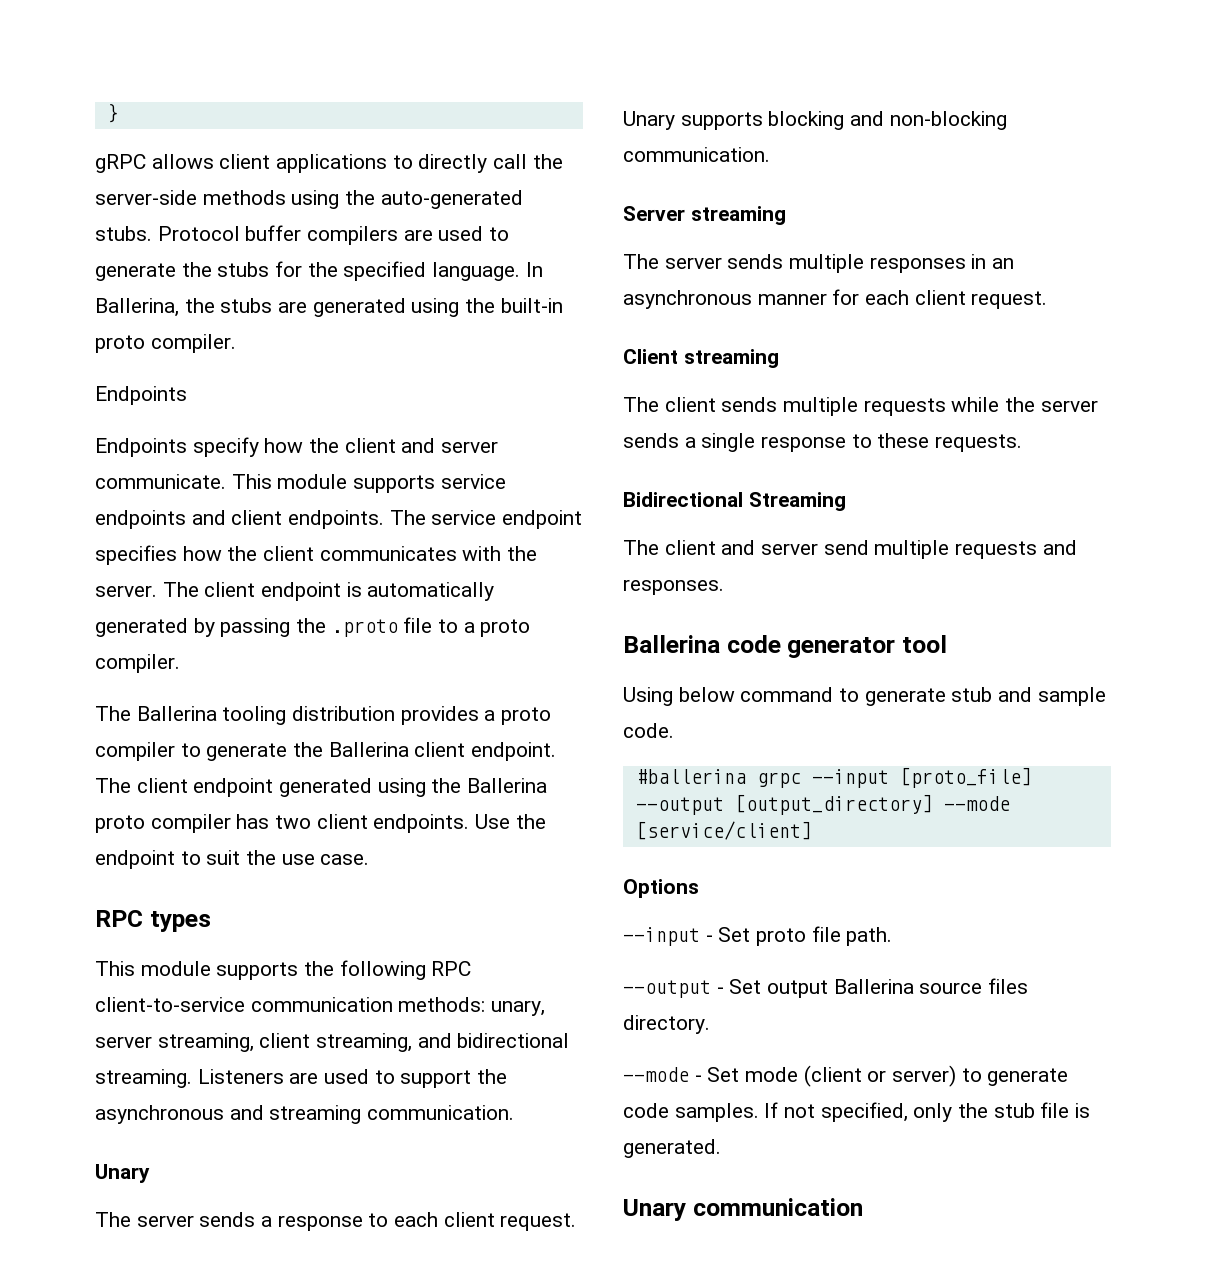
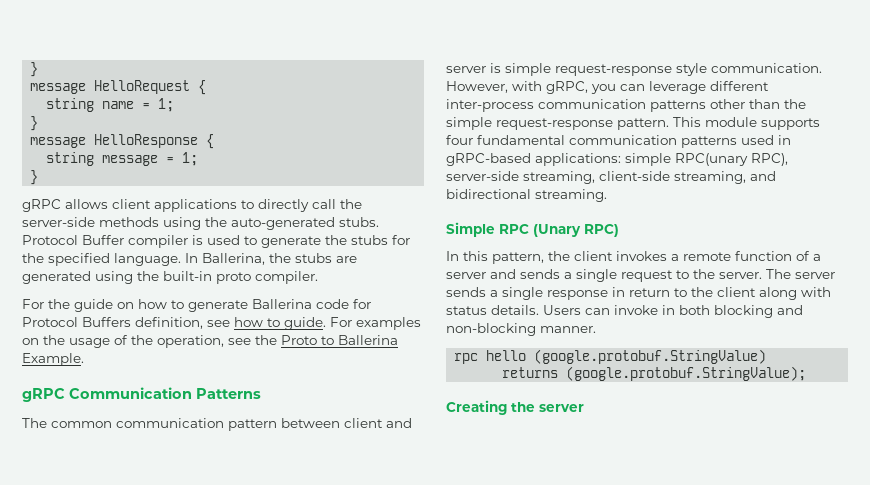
[107,103,119,123] } -> [30,62,39,77] [30,80,207,95] [46,98,175,112] [30,116,39,131] [30,134,215,149] [46,152,199,166] [30,170,39,185] } // message HelloRequest { // string name = 1; // } // message HelloResponse { // string message = 1; // }
[245,225,433,245] buffer compilers are -> [82,235,203,248] Buffer compiler is
[95,386,187,405] [95,437,499,457] [95,474,506,493] [95,510,583,529] [95,545,538,565] [95,582,495,601] [95,617,531,637] [95,654,180,673] [95,706,552,725] [95,742,557,761] [95,778,548,797] [95,814,546,833] [95,850,370,869] [95,910,211,932] [95,960,472,980] [95,997,546,1016] [95,1033,570,1052] [95,1069,508,1088] [95,1105,515,1124] [95,1164,150,1183] [95,1212,577,1231] [623,111,1007,130] [623,147,770,162] [623,206,786,225] [623,254,1015,273] [623,289,1048,309] [623,349,779,368] [623,397,1098,416] [623,433,1023,452] [623,492,846,511] [623,540,1077,559] [623,579,724,595] [623,635,947,658] [623,687,1106,706] [623,723,674,738] [635,767,1032,788] [635,794,1010,815] [635,821,812,840] [623,879,699,898] [623,926,893,946] [623,978,1029,998] [623,1015,710,1034] [623,1065,1069,1087] [623,1102,1091,1122] [623,1139,721,1158] [623,1198,863,1221] Endpoints // Endpoints specify how the client and server communicate. This module supports service endpoints and client endpoints. The service endpoint specifies how the client communicates with the server. The client endpoint is automatically generated by passing the .proto file to a proto compiler. // The Ballerina tooling distribution provides a proto compiler to generate the Ballerina client endpoint. The client endpoint generated using the Ballerina proto compiler has two client endpoints. Use the endpoint to suit the use case. // RPC types // This module supports the following RPC client-to-service communication methods: unary, server streaming, client streaming, and bidirectional streaming. Listeners are used to support the asynchronous and streaming communication. // Unary // The server sends a response to each client request. Unary supports blocking and non-blocking communication. // Server streaming // The server sends multiple responses in an asynchronous manner for each client request. // Client streaming // The client sends multiple requests while the server sends a single response to these requests. // Bidirectional Streaming // The client and server send multiple requests and responses. // Ballerina code generator tool // Using below command to generate stub and sample code. // #ballerina grpc --input [proto_file] --output [output_directory] --mode [service/client] // Options // --input - Set proto file path. // --output - Set output Ballerina source files directory. // --mode - Set mode (client or server) to generate code samples. If not specified, only the stub file is generated. // Unary communication -> [22,299,371,312] [22,317,421,330] [22,335,398,348] [22,353,84,366] [22,387,261,402] [22,418,412,431] [446,63,822,76] [446,81,769,94] [446,99,806,112] [446,117,820,130] [446,135,791,148] [446,153,788,166] [446,171,776,184] [446,189,607,202] [446,222,619,237] [446,251,821,264] [446,269,835,282] [446,287,831,300] [446,305,803,318] [446,323,596,336] [454,349,767,364] [502,366,807,381] [446,400,584,415] For the guide on how to generate Ballerina code for Protocol Buffers definition, see how to guide. For examples on the usage of the operation, see the Proto to Ballerina Example. // gRPC Communication Patterns // The common communication pattern between client and server is simple request-response style communication. However, with gRPC, you can leverage different inter-process communication patterns other than the simple request-response pattern. This module supports four fundamental communication patterns used in gRPC-based applications: simple RPC(unary RPC), server-side streaming, client-side streaming, and bidirectional streaming. // Simple RPC (Unary RPC) // In this pattern, the client invokes a remote function of a server and sends a single request to the server. The server sends a single response in return to the client along with status details. Users can invoke in both blocking and non-blocking manner. // rpc hello (google.protobuf.StringValue) // returns (google.protobuf.StringValue); // Creating the server

